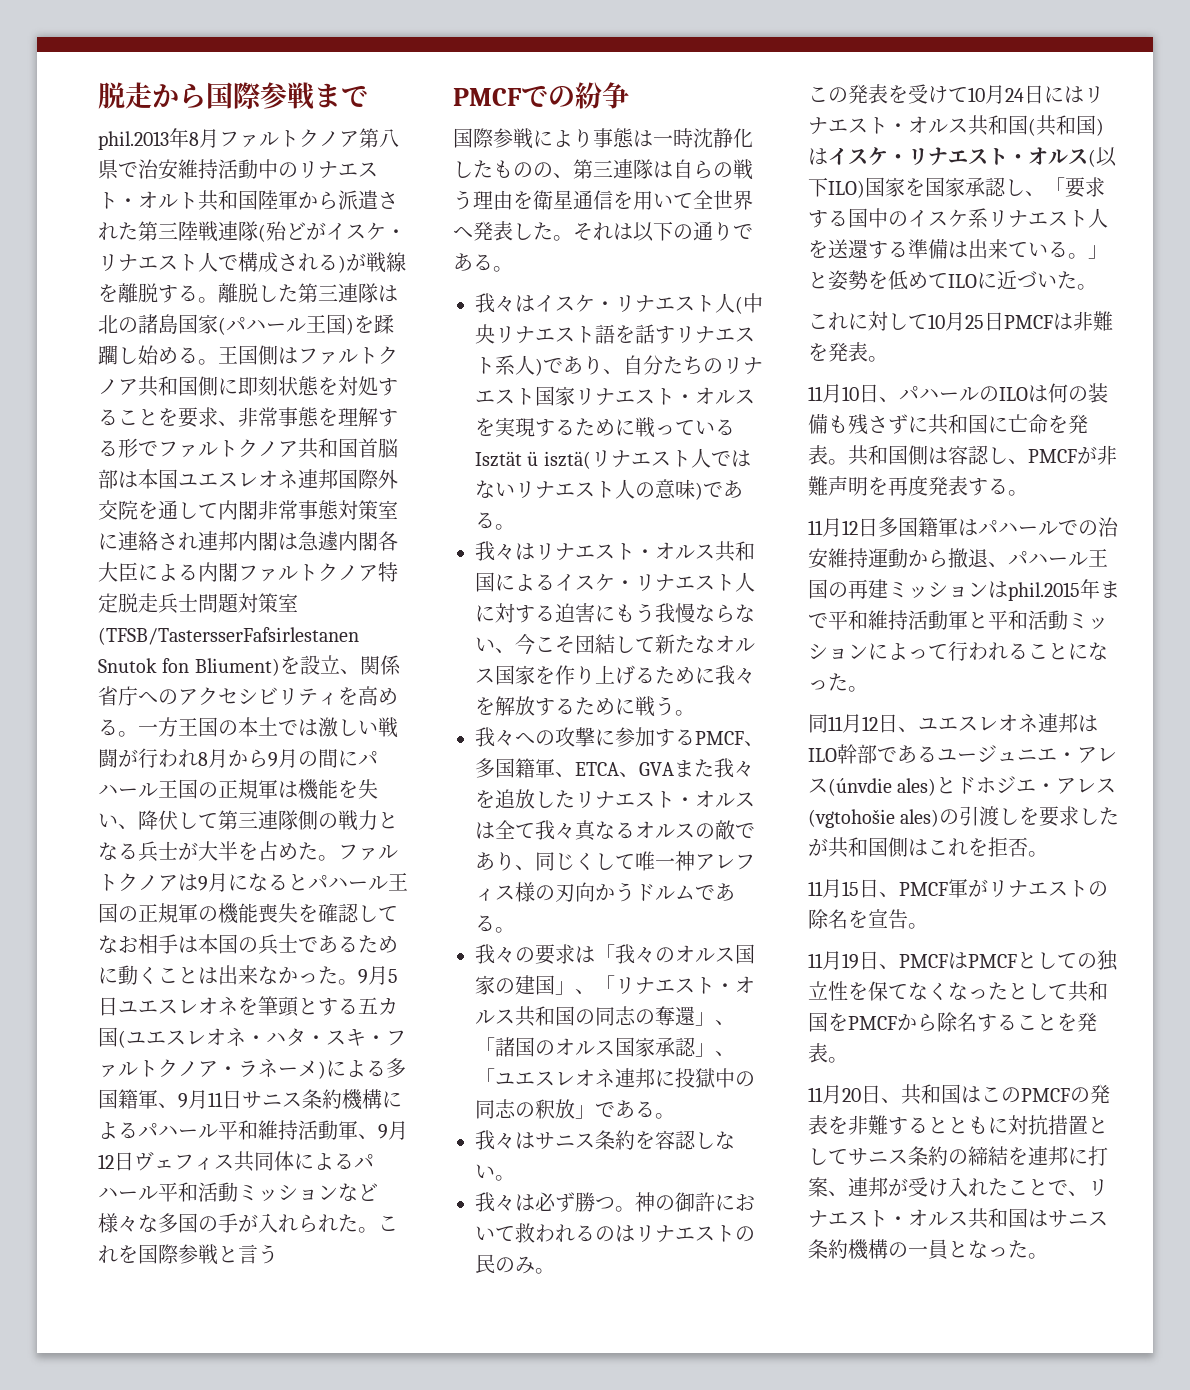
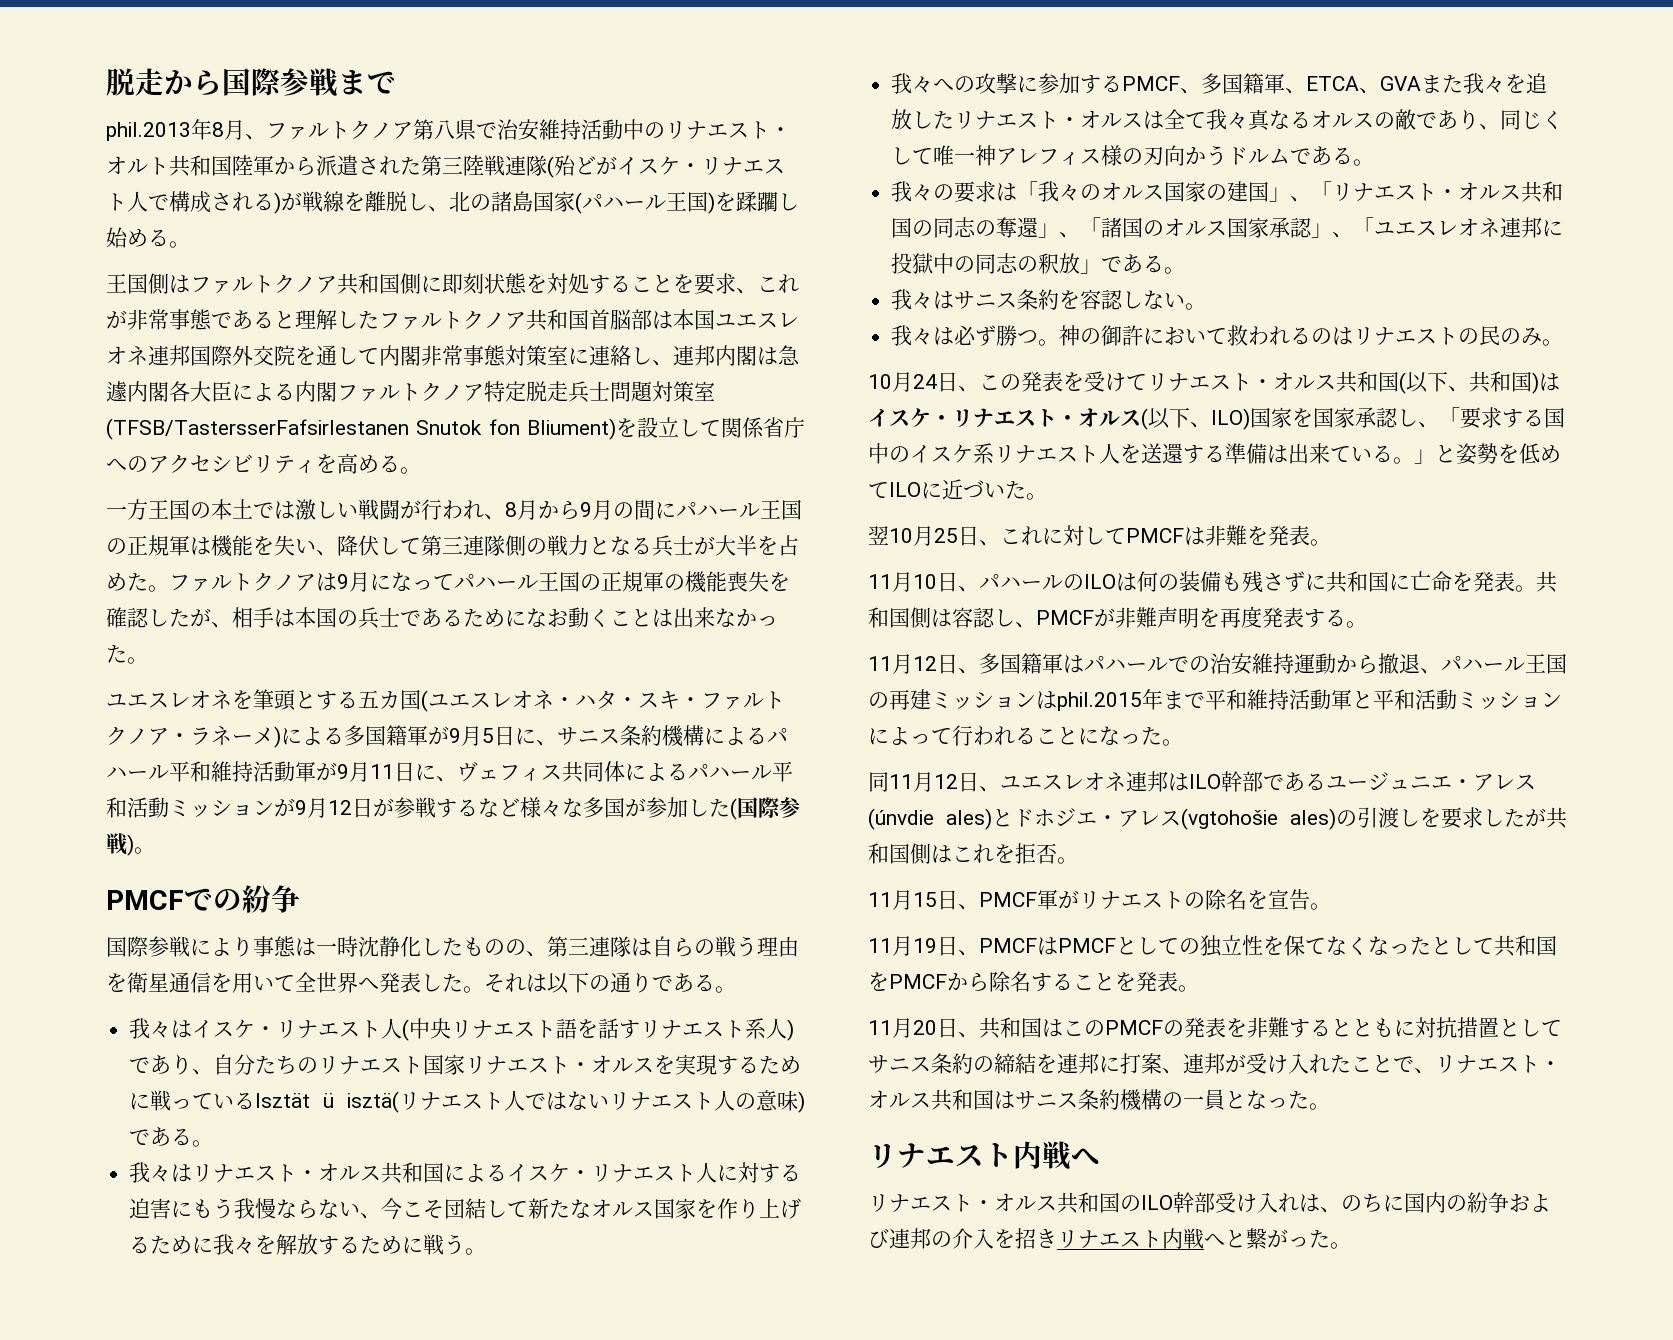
(219, 138) none -> [245,134,266,140] 、
[158,283,398,303] する。離脱した第三連隊は -> [407,193,449,212] し、
(218, 362) none -> (190, 244) //
[238,407,398,427] [98,438,158,458] 非常事態を理解する形で -> [757,274,799,293] [106,309,379,330] これが非常事態であると理解した
[158,532,198,551] され -> [631,347,673,366] し、
[339,669,360,674] 、 -> [679,419,721,437] して
(138, 734) none -> (421, 470) //
(198, 758) none -> [484,514,505,520] 、
[268,874,308,891] ると -> [412,574,454,590] って
[378,906,398,921] [98,935,138,953] てなお -> [169,608,232,628] たが、
(118, 975) none -> [526,608,568,627] なお
[358,966,398,985] [98,997,118,1016] 9月5日 -> (148, 660) //
[158,1090,242,1109] 、9月11日 -> [428,726,557,746] が9月5日に、
[358,1121,408,1140] [98,1152,134,1171] 、9月12日 -> [316,762,457,782] が9月11日に、
[338,1183,378,1201] [98,1213,398,1233] [98,1244,278,1265] など様々な多国の手が入れられた。これを国際参戦と言う -> [274,797,800,820] [106,833,155,856] が9月12日が参戦するなど様々な多国が参加した(国際参戦)。
(555, 1271) none -> [868,372,979,392] 10月24日、
[968,85,1084,104] 10月24日には -> (1147, 382) none
(1036, 127) none -> [1406,371,1469,393] 以下、
(828, 187) none -> [1190,422,1211,428] 、
[808,311,1004,331] これに対して10月25日 -> [868,525,1126,546] 翌10月25日、これに対して
(878, 527) none -> [958,668,979,674] 、
(1048, 1256) none -> [868,1141,1100,1170] [868,1192,1551,1214] [868,1228,1351,1249] // リナエスト内戦へ // リナエスト・オルス共和国のILO幹部受け入れは、のちに国内の紛争および連邦の介入を招きリナエスト内戦へと繋がった。

